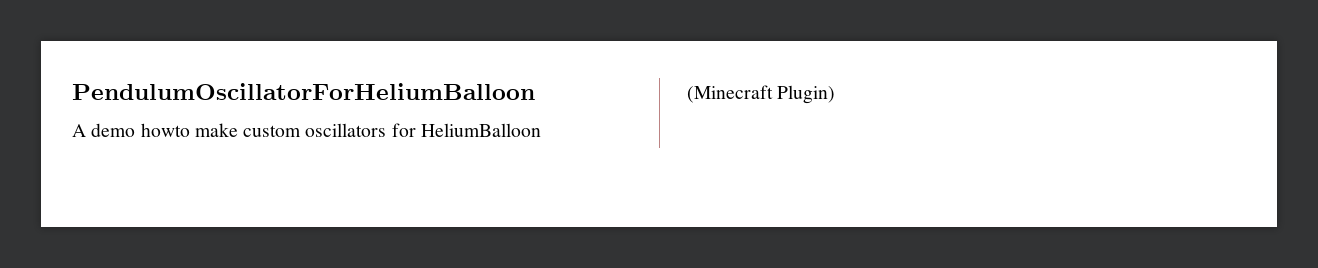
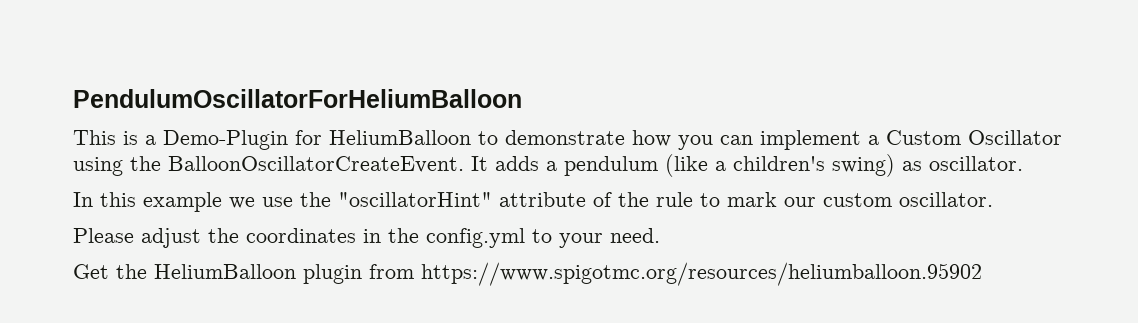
[72,123,541,137] [687,85,836,104] A demo howto make custom oscillators for HeliumBalloon (Minecraft Plugin) -> [73,130,1062,150] [73,154,1023,177] [73,192,993,212] [73,228,660,248] [73,262,982,286] This is a Demo-Plugin for HeliumBalloon to demonstrate how you can implement a Custom Oscillator using the BalloonOscillatorCreateEvent. It adds a pendulum (like a children's swing) as oscillator. // In this example we use the "oscillatorHint" attribute of the rule to mark our custom oscillator. // Please adjust the coordinates in the config.yml to your need. // Get the HeliumBalloon plugin from https://www.spigotmc.org/resources/heliumballoon.95902

